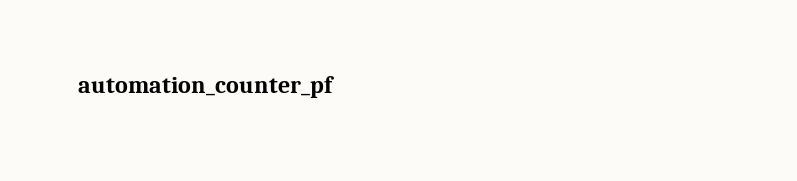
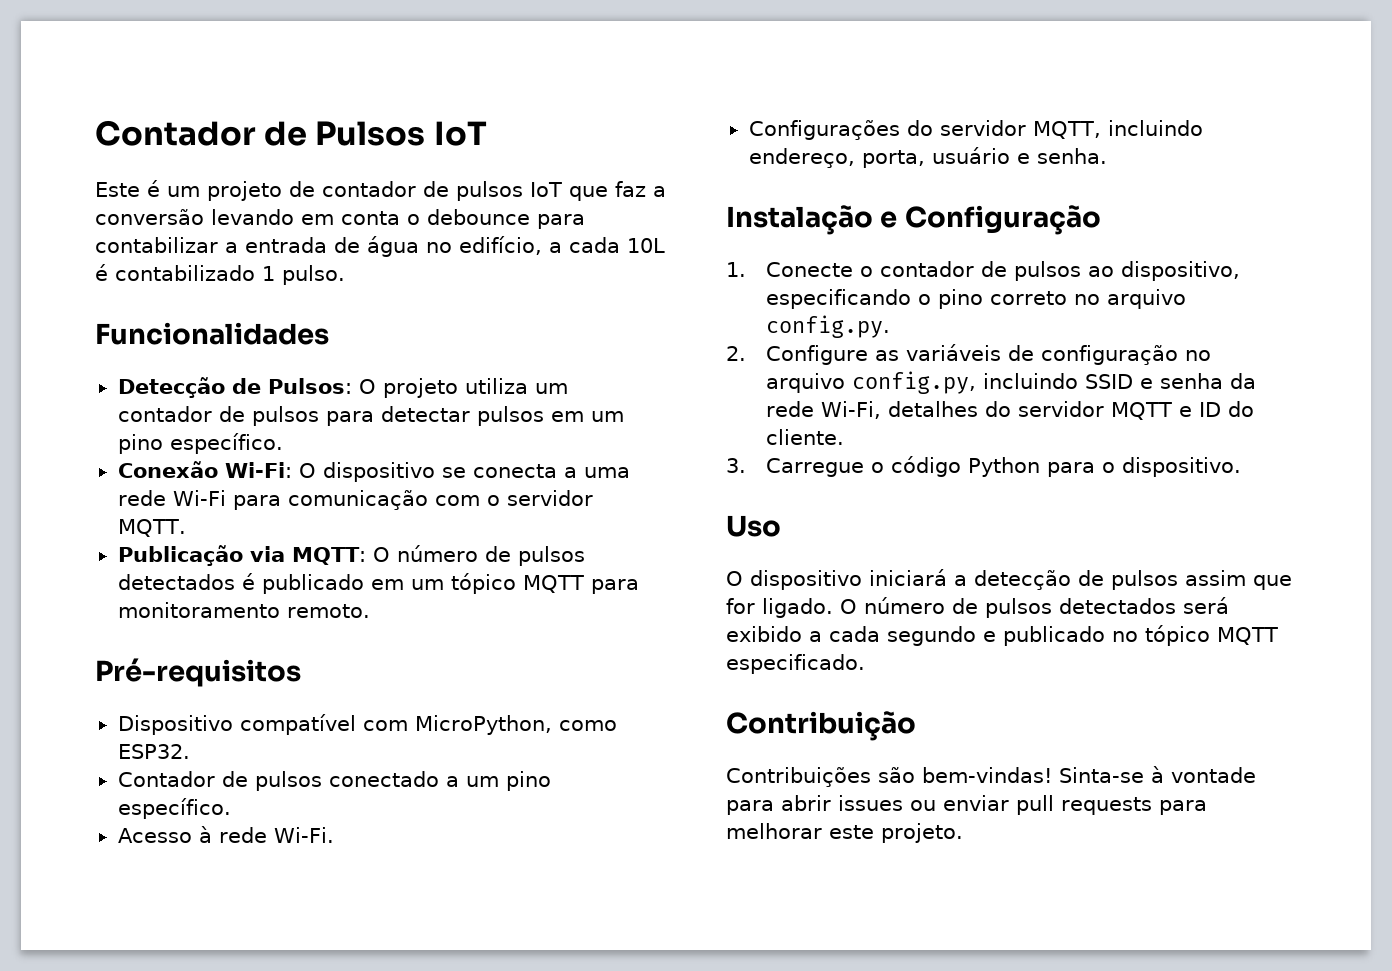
[78,76,334,98] automation_counter_pf -> [95,120,487,146] [95,180,666,201] [95,209,585,229] [95,236,665,257] [95,264,345,285] [95,322,329,345] [117,377,568,398] [117,406,624,426] [117,433,283,454] [117,461,630,482] [117,490,593,510] [117,519,186,537] [117,545,585,566] [117,573,639,594] [117,602,370,618] [95,658,301,687] [117,714,617,735] [117,744,190,759] [117,771,551,791] [117,798,231,819] [117,826,334,843] [748,120,1203,140] [748,147,1107,168] [726,205,1101,235] [726,261,1241,281] [766,289,1187,309] [766,315,891,338] [726,344,1212,365] [766,371,1257,394] [766,401,1255,420] [766,429,845,445] [726,456,1242,477] [726,515,781,537] [726,569,1292,590] [726,597,1229,618] [726,625,1278,646] [726,654,865,674] [726,711,916,741] [726,766,1256,787] [726,795,1207,815] [726,823,963,843] Contador de Pulsos IoT // Este é um projeto de contador de pulsos IoT que faz a conversão levando em conta o debounce para contabilizar a entrada de água no edifício, a cada 10L é contabilizado 1 pulso. // Funcionalidades // Detecção de Pulsos: O projeto utiliza um contador de pulsos para detectar pulsos em um pino específico. // Conexão Wi-Fi: O dispositivo se conecta a uma rede Wi-Fi para comunicação com o servidor MQTT. // Publicação via MQTT: O número de pulsos detectados é publicado em um tópico MQTT para monitoramento remoto. // Pré-requisitos // Dispositivo compatível com MicroPython, como ESP32. // Contador de pulsos conectado a um pino específico. // Acesso à rede Wi-Fi. // Configurações do servidor MQTT, incluindo endereço, porta, usuário e senha. // Instalação e Configuração // 1. Conecte o contador de pulsos ao dispositivo, especificando o pino correto no arquivo config.py. // 2. Configure as variáveis de configuração no arquivo config.py, incluindo SSID e senha da rede Wi-Fi, detalhes do servidor MQTT e ID do cliente. // 3. Carregue o código Python para o dispositivo. // Uso // O dispositivo iniciará a detecção de pulsos assim que for ligado. O número de pulsos detectados será exibido a cada segundo e publicado no tópico MQTT especificado. // Contribuição // Contribuições são bem-vindas! Sinta-se à vontade para abrir issues ou enviar pull requests para melhorar este projeto.

